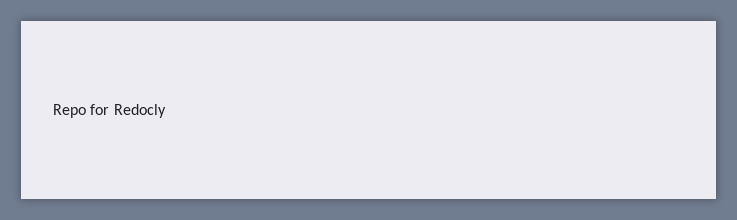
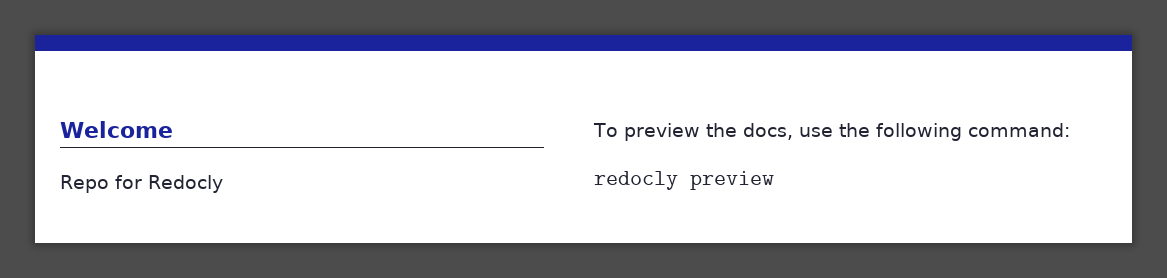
(53, 111) none -> [60,121,173,138] Welcome //
(166, 111) none -> [593,123,1070,141] [594,171,774,190] // To preview the docs, use the following command: // redocly preview

